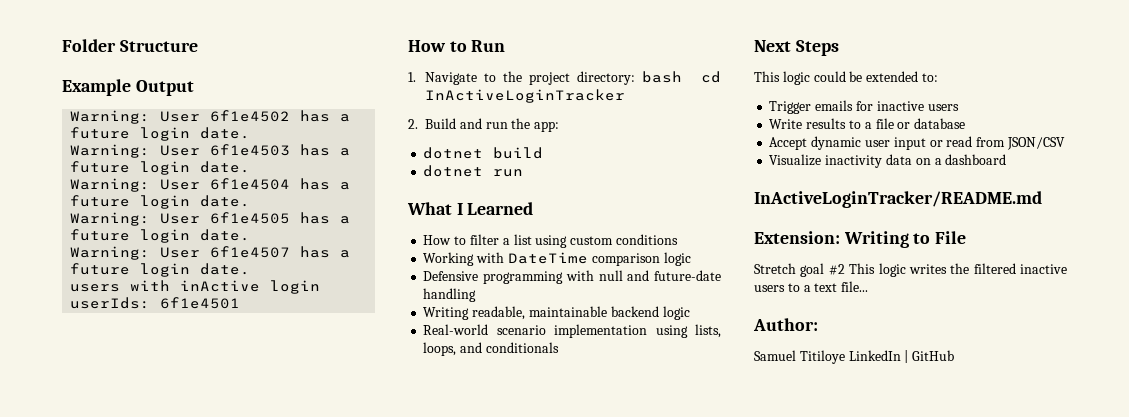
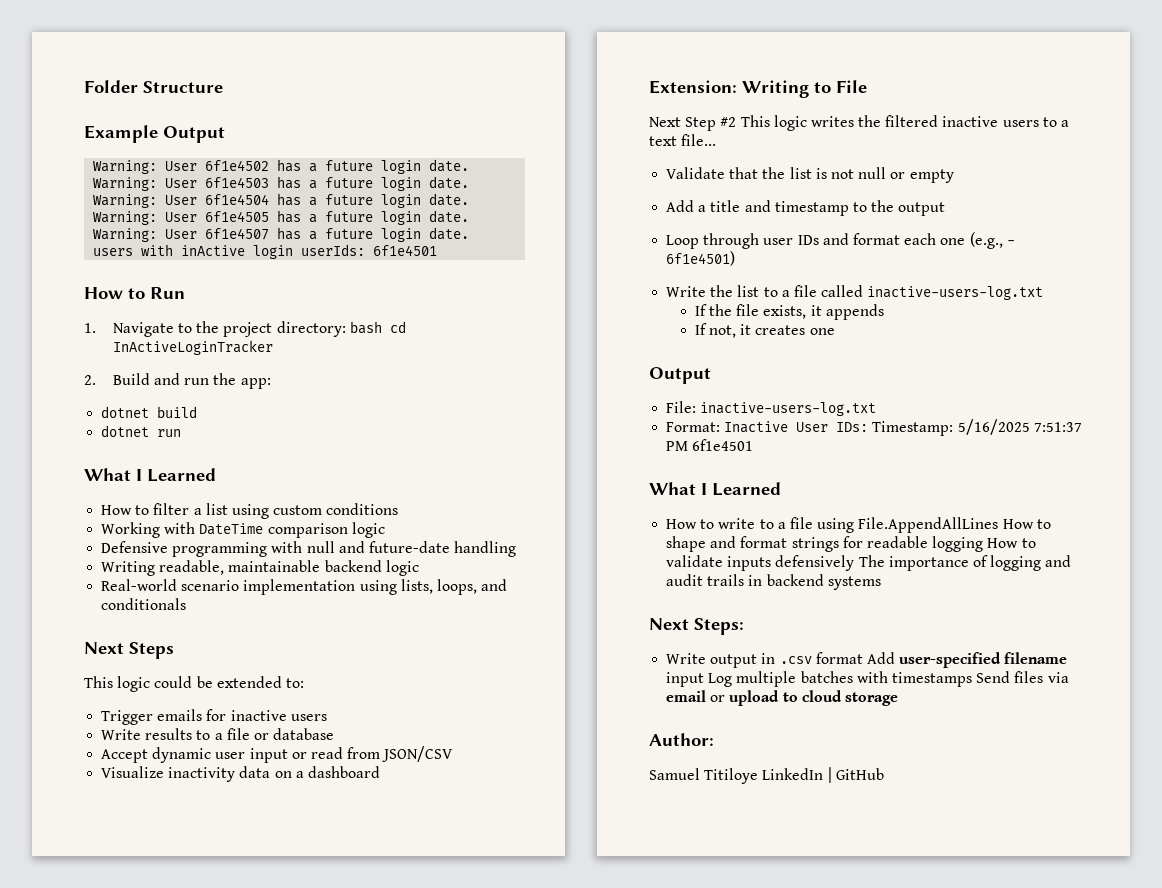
[754,191,1042,208] // InActiveLoginTracker/README.md -> (380, 772) none
[754,263,825,277] Stretch goal -> [649,117,717,131] Next Step
(869, 286) none -> [666,167,954,183] [666,200,946,216] [666,232,1015,249] [666,251,736,266] [666,285,1044,300] [694,304,884,320] [694,323,835,338] [649,367,711,384] [666,401,877,416] [666,419,1082,436] [666,439,754,451] [649,482,781,496] [666,517,1051,533] [666,536,1036,552] [666,555,1072,571] [666,574,881,590] [649,618,744,635] [666,652,1068,668] [666,671,1069,687] [666,690,898,706] // Validate that the list is not null or empty // Add a title and timestamp to the output // Loop through user IDs and format each one (e.g., - 6f1e4501) // Write the list to a file called inactive-users-log.txt // If the file exists, it appends // If not, it creates one // Output // File: inactive-users-log.txt // Format: Inactive User IDs: Timestamp: 5/16/2025 7:51:37 PM 6f1e4501 // What I Learned // How to write to a file using File.AppendAllLines How to shape and format strings for readable logging How to validate inputs defensively The importance of logging and audit trails in backend systems // Next Steps: // Write output in .csv format Add user-specified filename input Log multiple batches with timestamps Send files via email or upload to cloud storage

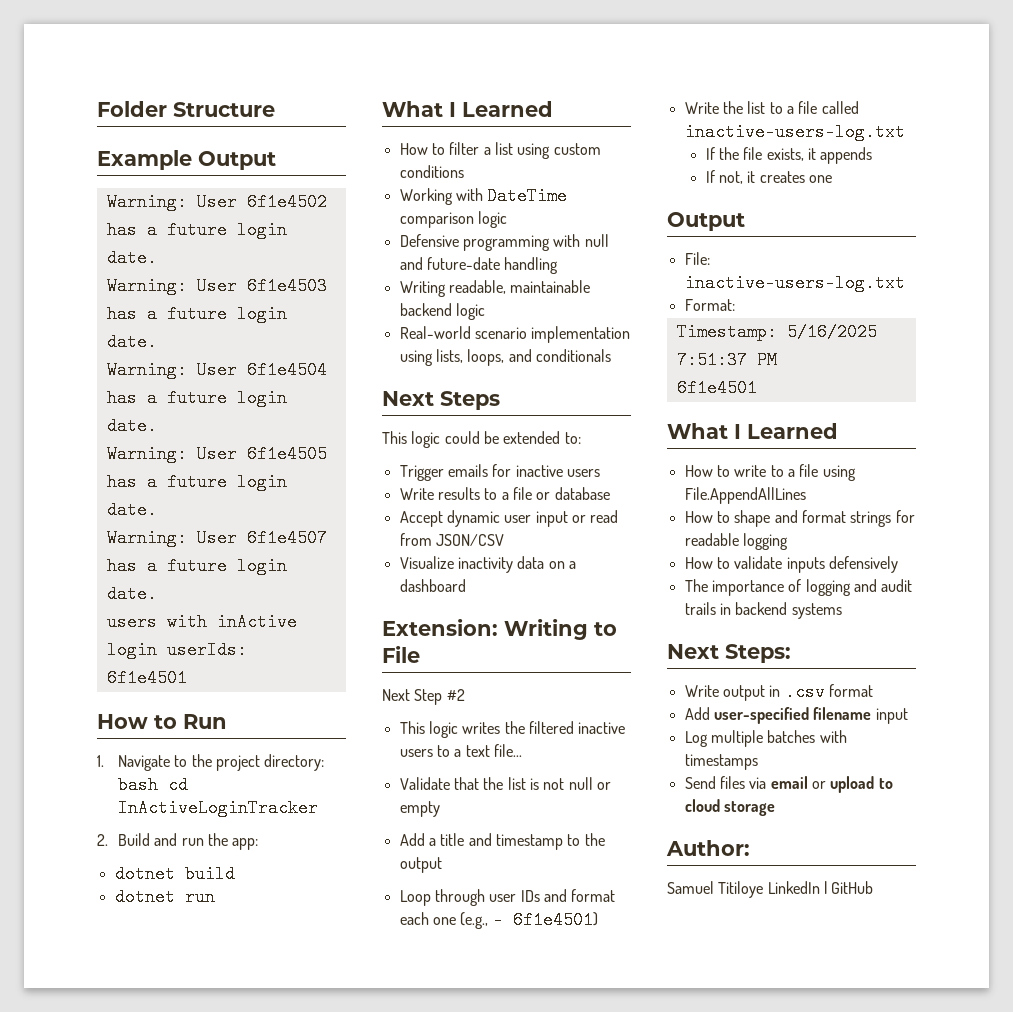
(737, 122) none -> (465, 695) //
[724,421,869,433] Inactive User IDs: -> (735, 305) //
(689, 446) none -> (777, 360) //
(999, 525) none -> (806, 495) //
(984, 544) none -> (788, 541) //
(855, 563) none -> (898, 564) //
(863, 658) none -> (873, 690) //
(705, 679) none -> (908, 716) //
(972, 679) none -> (758, 762) //

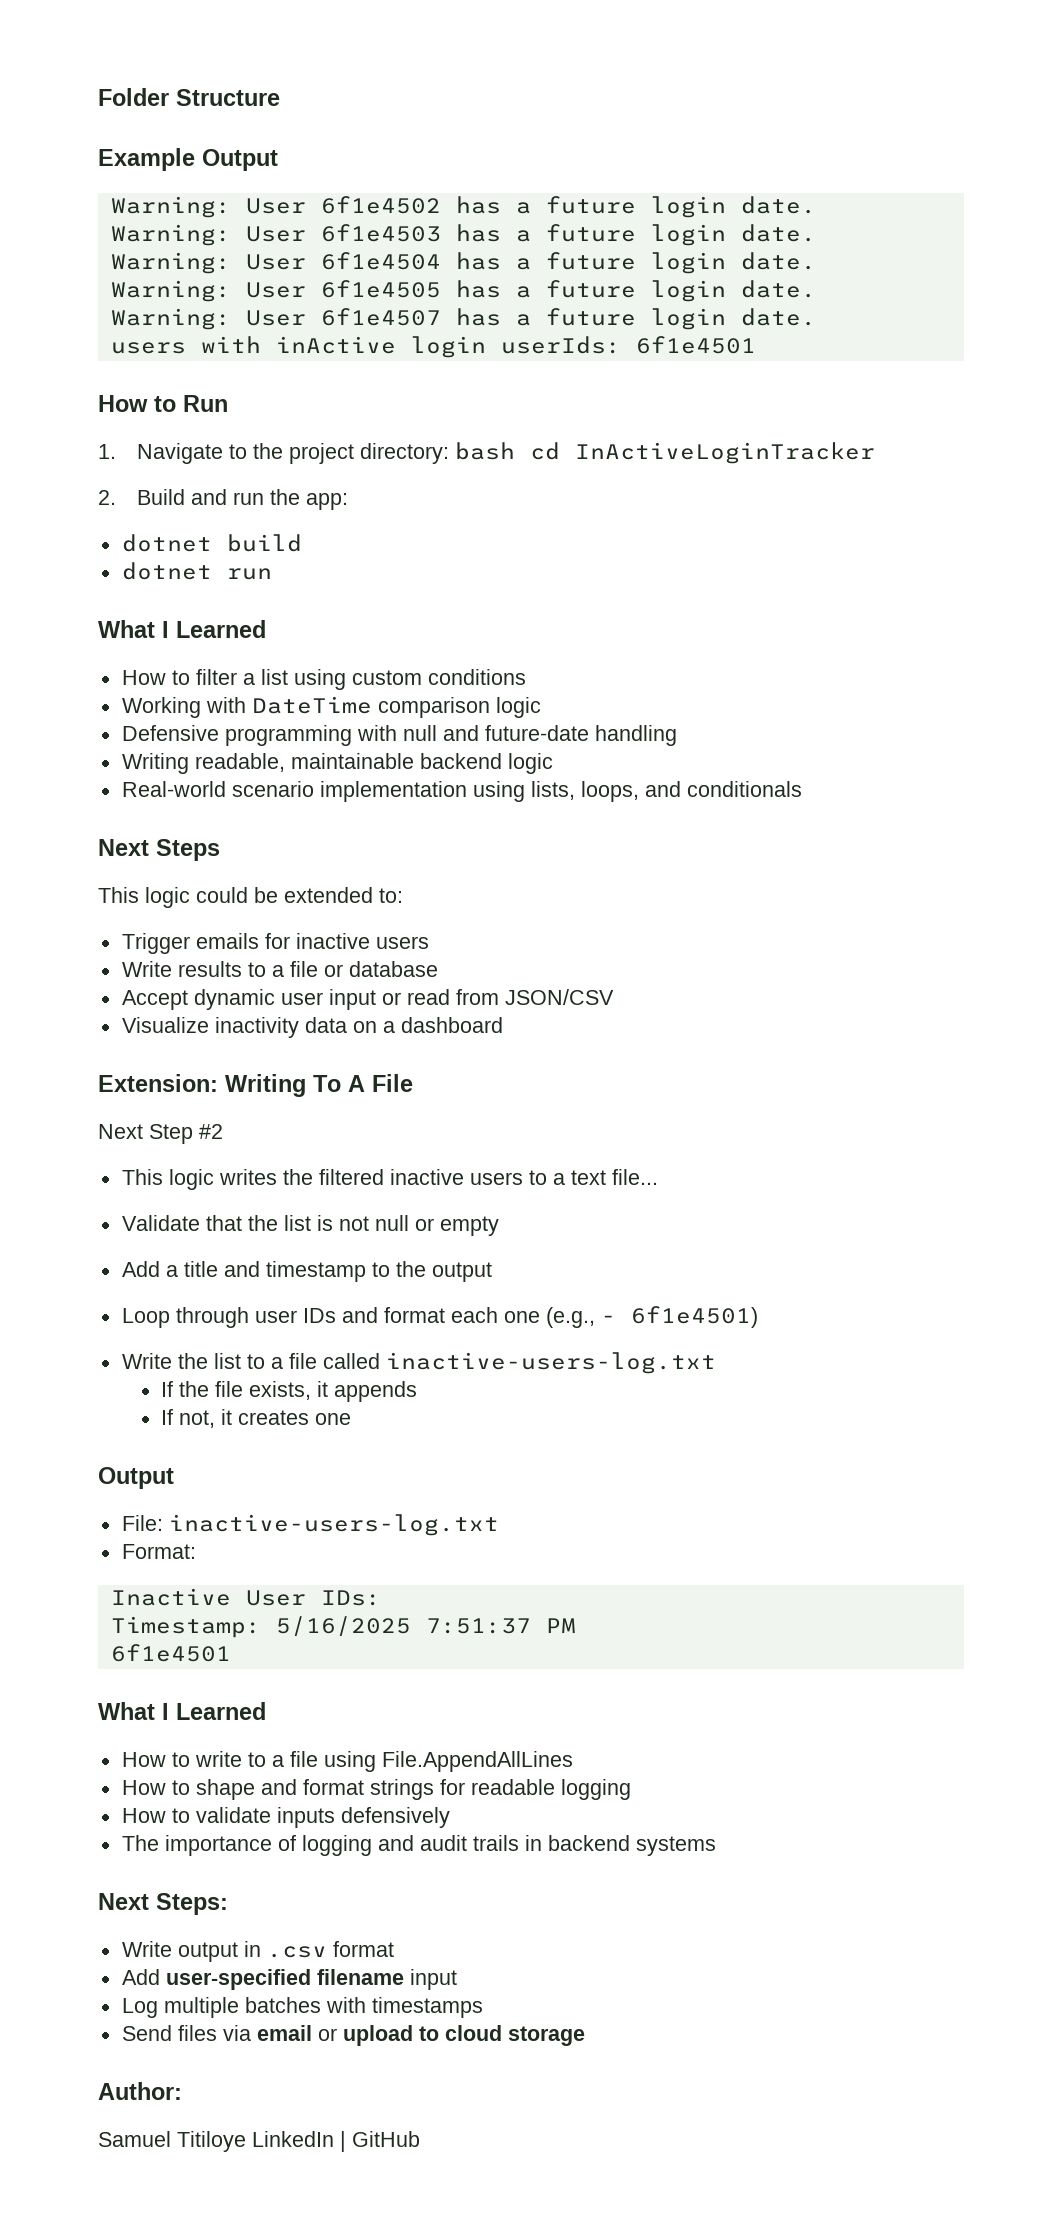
[594,622,617,636] to -> [313,1075,365,1092] To A
(735, 305) none -> [110,1588,381,1606] // Inactive User IDs:

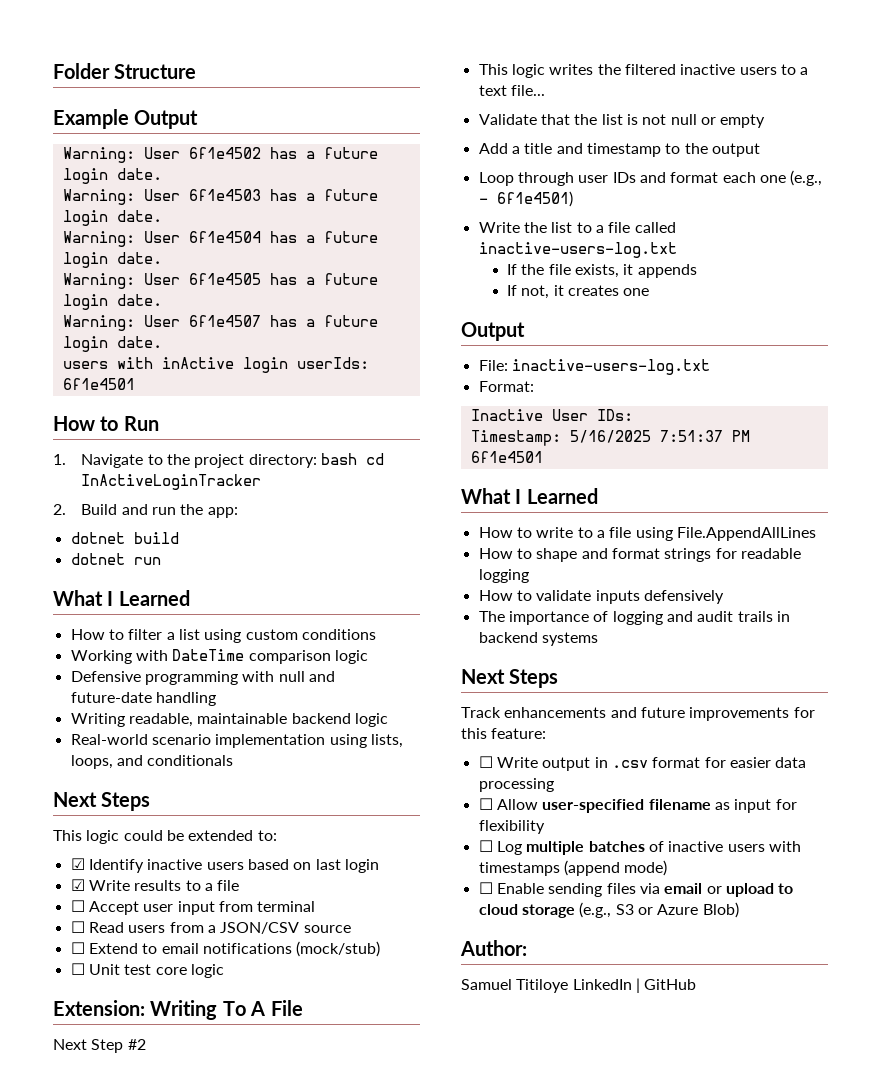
[121,933,429,954] Trigger emails for inactive users // -> [70,858,379,873] [70,879,85,891] ☑ Identify inactive users based on last login // ☑
[323,961,438,977] [121,989,614,1010] [121,1017,503,1038] or database // Accept dynamic user input or read from JSON/CSV // Visualize inactivity data on a dashboard -> [70,900,316,915] [70,921,351,934] [70,941,381,957] [70,963,224,978] // ☐ Accept user input from terminal // ☐ Read users from a JSON/CSV source // ☐ Extend to email notifications (mock/stub) // ☐ Unit test core logic
[156,1893,228,1915] Steps: // -> [509,669,559,688] [461,707,815,721] [461,728,547,739] [478,756,493,768] Steps // Track enhancements and future improvements for this feature: // ☐
[121,1969,160,1985] // Add -> [704,757,807,768] [478,778,554,792] [478,798,538,810] for easier data processing // ☐ Allow
[409,1969,457,1990] [121,1997,483,2018] [121,2025,172,2041] input // Log multiple batches with timestamps // Send -> [714,799,797,813] [478,820,545,834] [478,840,801,855] [478,860,668,876] [478,882,603,897] as input for flexibility // ☐ Log multiple batches of inactive users with timestamps (append mode) // ☐ Enable sending
(585, 2036) none -> [579,902,739,918] (e.g., S3 or Azure Blob)

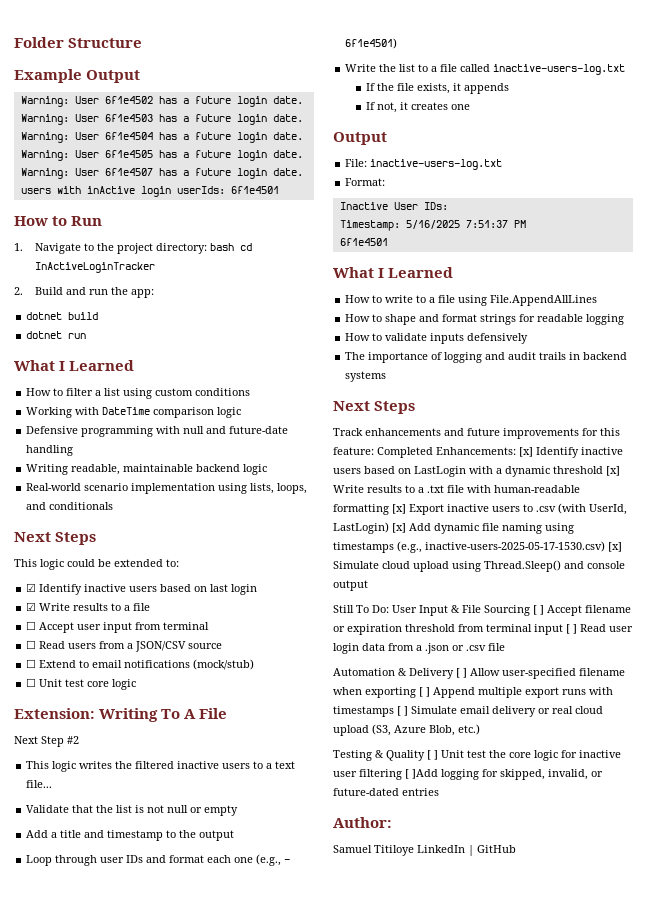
[478,756,807,771] [478,778,554,792] [478,798,797,813] [478,820,545,834] [478,840,801,855] [478,860,668,876] [478,882,794,897] [478,902,739,918] // ☐ Write output in .csv format for easier data processing // ☐ Allow user-specified filename as input for flexibility // ☐ Log multiple batches of inactive users with timestamps (append mode) // ☐ Enable sending files via email or upload to cloud storage (e.g., S3 or Azure Blob) -> [377,447,623,458] [333,466,620,477] [333,485,580,493] [333,503,627,515] [333,522,574,534] [333,541,622,553] [333,560,625,572] [333,580,368,591] [333,605,631,616] [333,624,633,635] [333,643,505,654] [333,668,625,679] [333,687,613,698] [333,706,603,717] [333,724,480,736] [333,750,621,761] [333,769,603,780] [333,788,439,796] Completed Enhancements: [x] Identify inactive users based on LastLogin with a dynamic threshold [x] Write results to a .txt file with human-readable formatting [x] Export inactive users to .csv (with UserId, LastLogin) [x] Add dynamic file naming using timestamps (e.g., inactive-users-2025-05-17-1530.csv) [x] Simulate cloud upload using Thread.Sleep() and console output // Still To Do: User Input & File Sourcing [ ] Accept filename or expiration threshold from terminal input [ ] Read user login data from a .json or .csv file // Automation & Delivery [ ] Allow user-specified filename when exporting [ ] Append multiple export runs with timestamps [ ] Simulate email delivery or real cloud upload (S3, Azure Blob, etc.) // Testing & Quality [ ] Unit test the core logic for inactive user filtering [ ]Add logging for skipped, invalid, or future-dated entries

